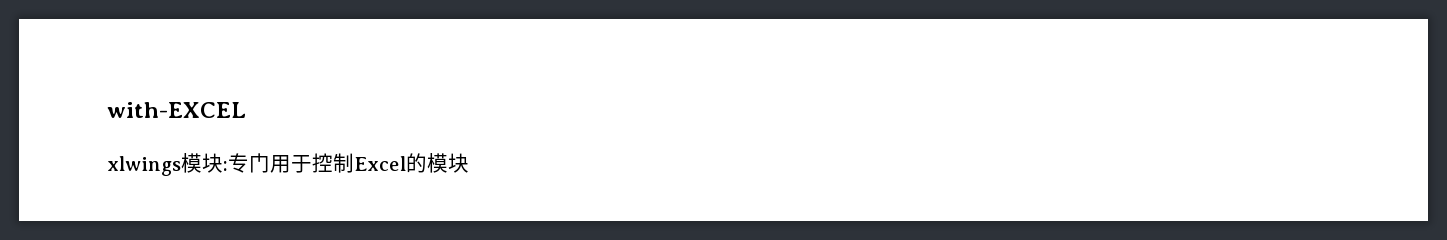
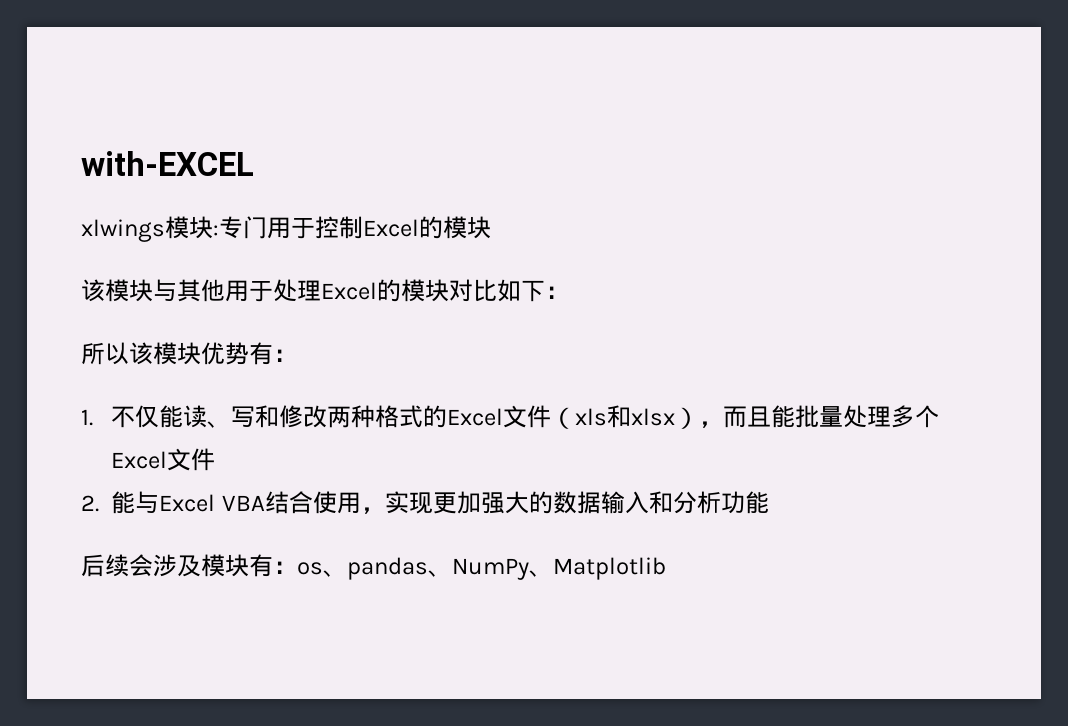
(469, 163) none -> [81,279,569,302] [81,342,297,365] [81,405,940,429] [111,448,216,471] [81,491,769,514] [81,554,666,580] // 该模块与其他用于处理Excel的模块对比如下： // 所以该模块优势有： // 1.不仅能读、写和修改两种格式的Excel文件（xls和xlsx），而且能批量处理多个Excel文件 // 2.能与Excel VBA结合使用，实现更加强大的数据输入和分析功能 // 后续会涉及模块有：os、pandas、NumPy、Matplotlib

